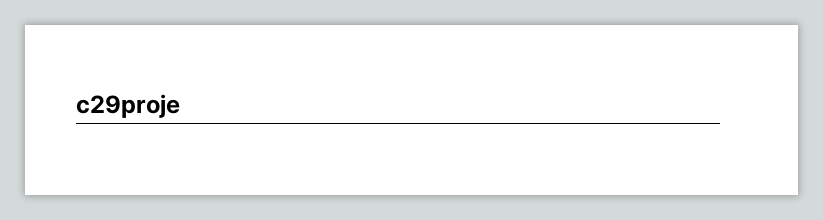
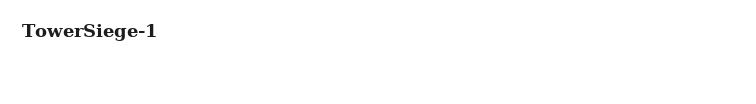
[76,94,180,118] c29proje -> [22,24,158,41] TowerSiege-1

